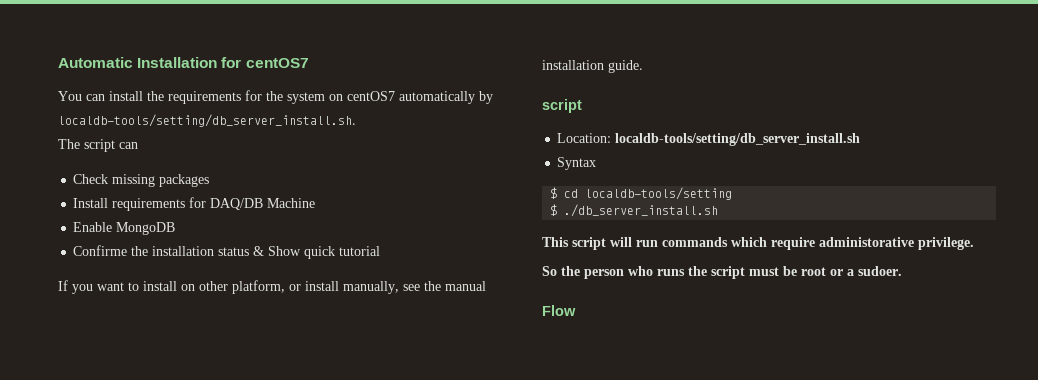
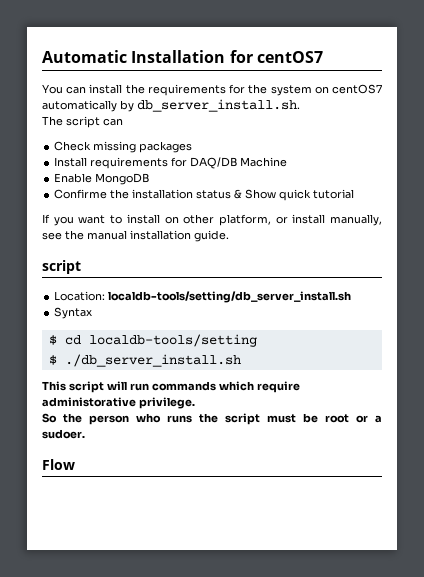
[58,114,356,127] localdb-tools/setting/db_server_install.sh. -> [137,99,300,112] db_server_install.sh.

